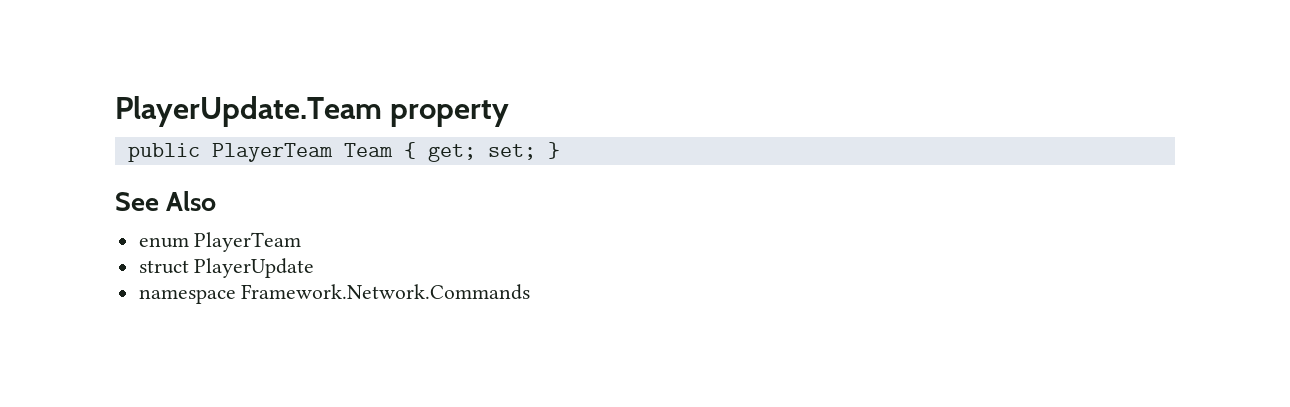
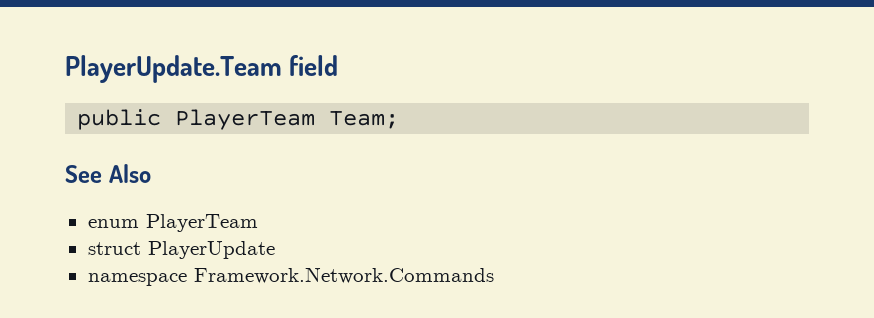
[390,100,510,127] property -> [289,55,339,76] field
[343,142,560,162] Team { get; set; } -> [329,111,400,129] Team;

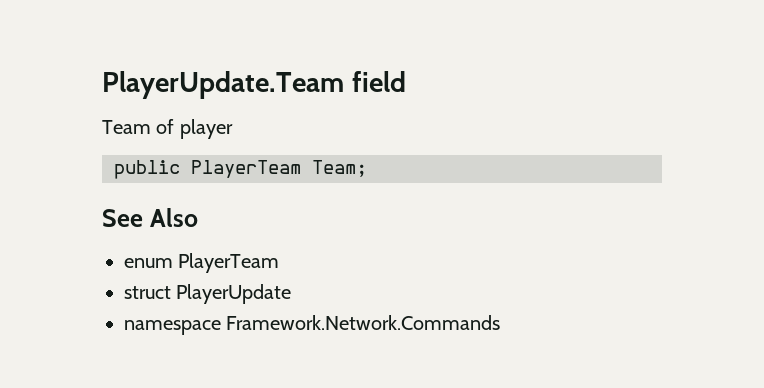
(339, 65) none -> [102,119,233,139] // Team of player

